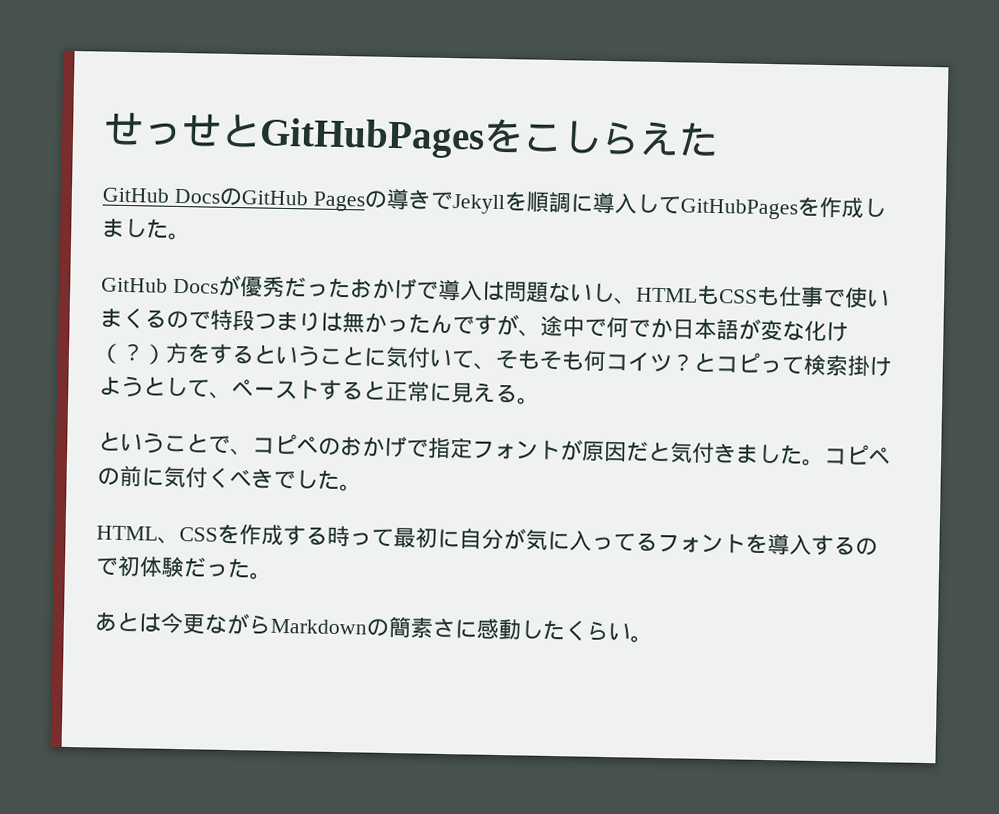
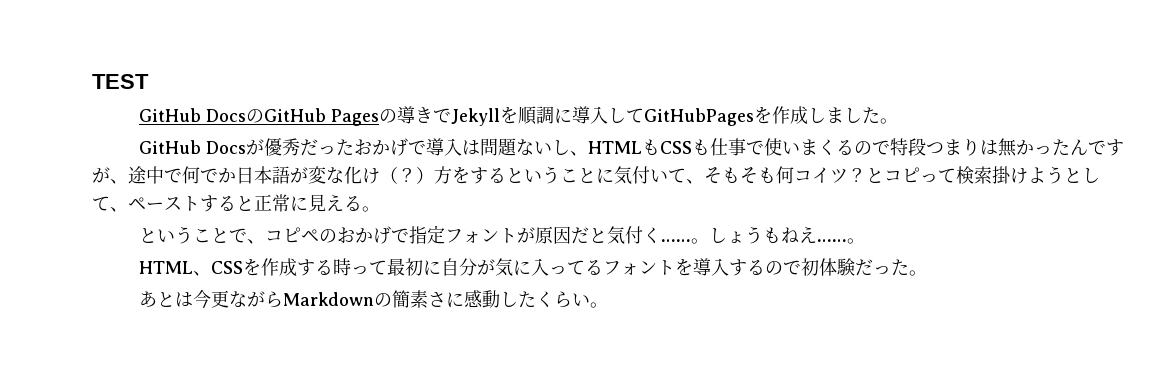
[103,111,719,159] せっせとGitHubPagesをこしらえた -> [92,74,149,89] TEST
[713,443,891,467] [97,464,340,491] きました。コピペの前に気付くべきでした -> [642,226,847,244] く……。しょうもねえ……

